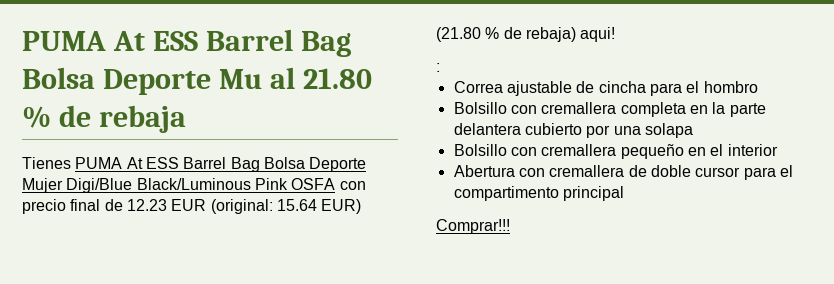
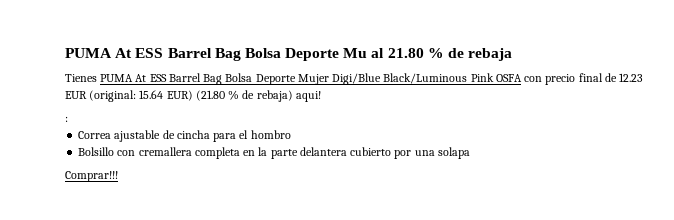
[453,144,778,159] [453,165,793,180] [453,186,624,201] // Bolsillo con cremallera pequeño en el interior // Abertura con cremallera de doble cursor para el compartimento principal -> (470, 153) none

